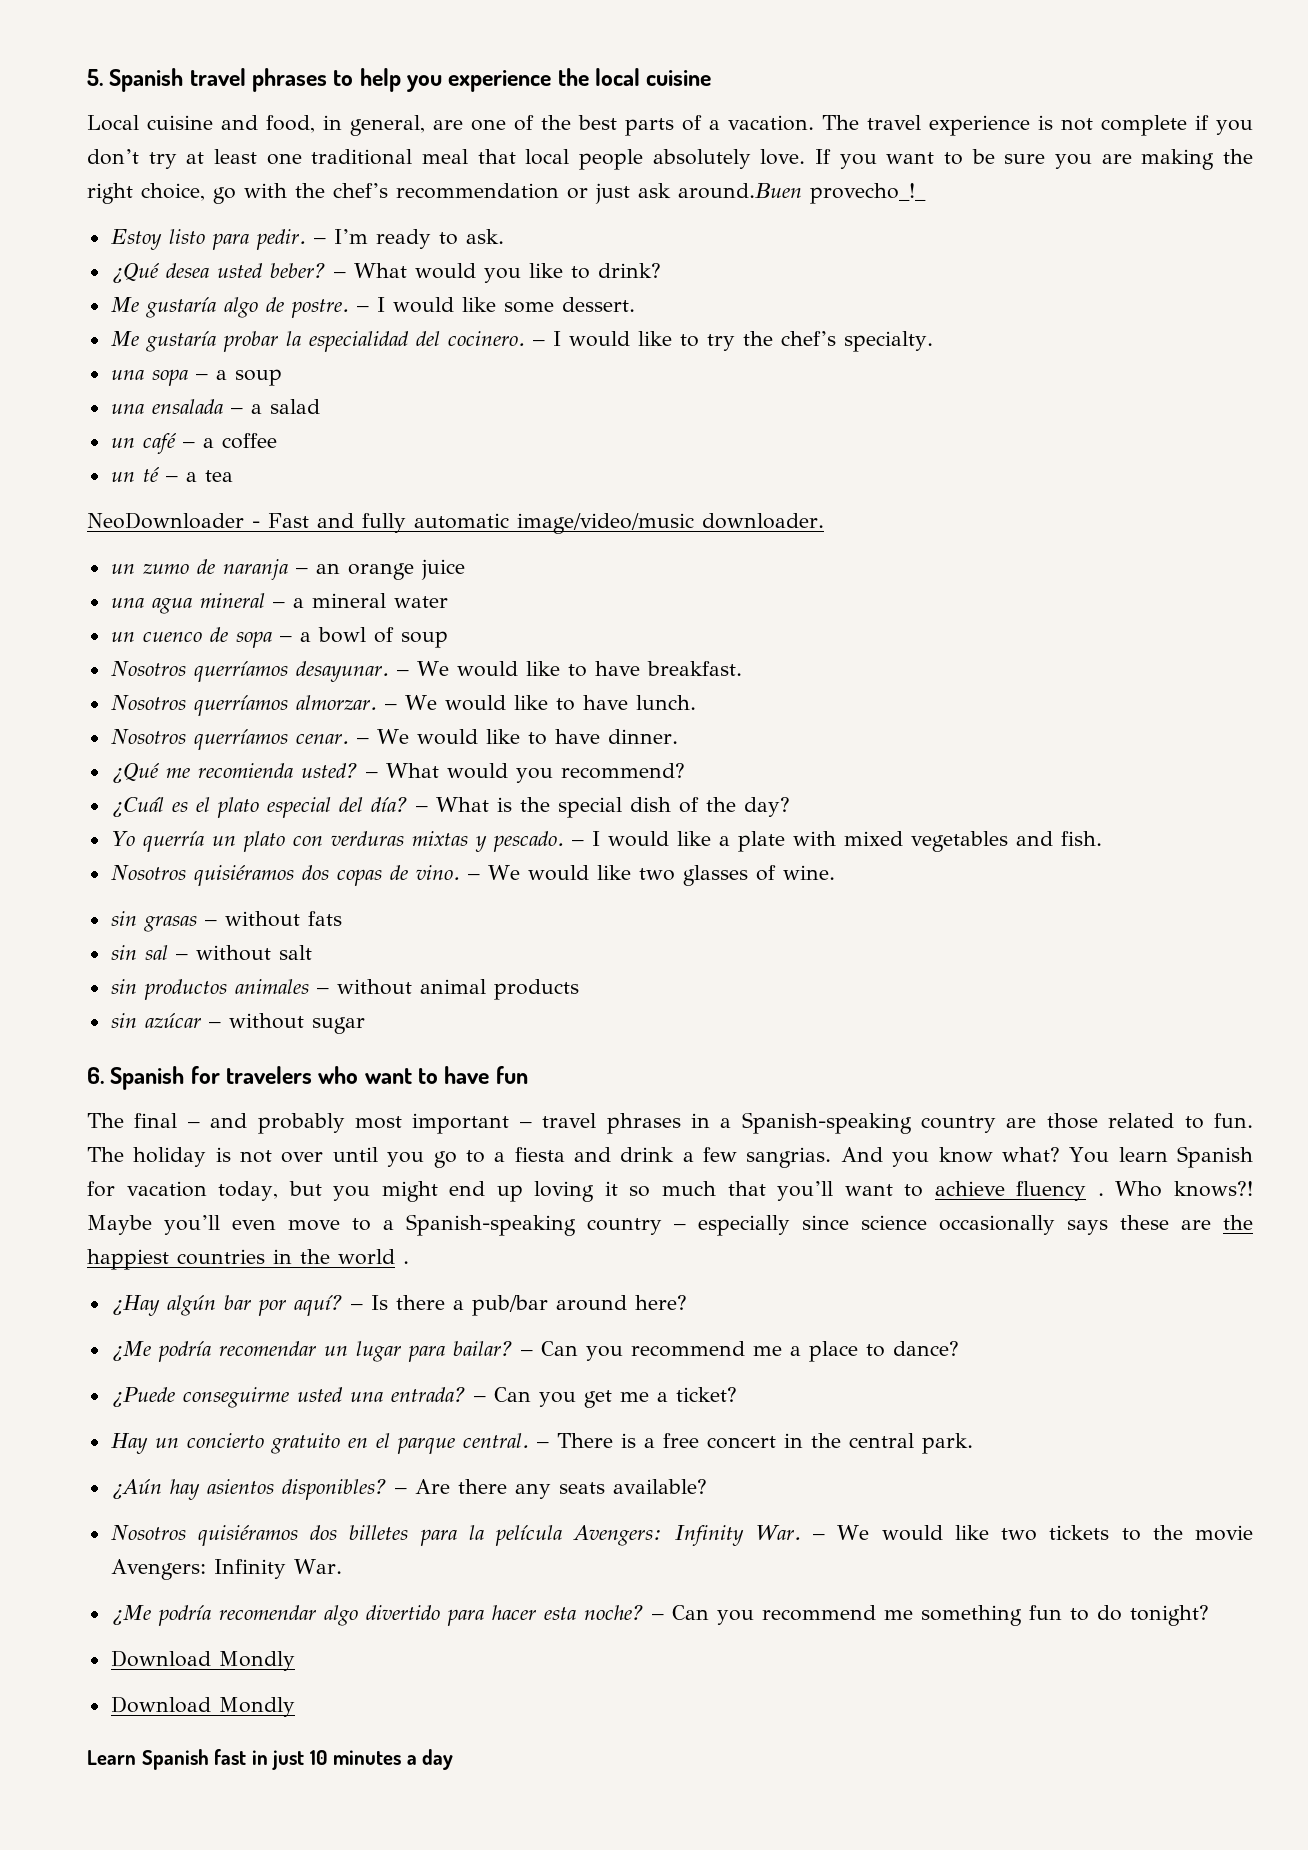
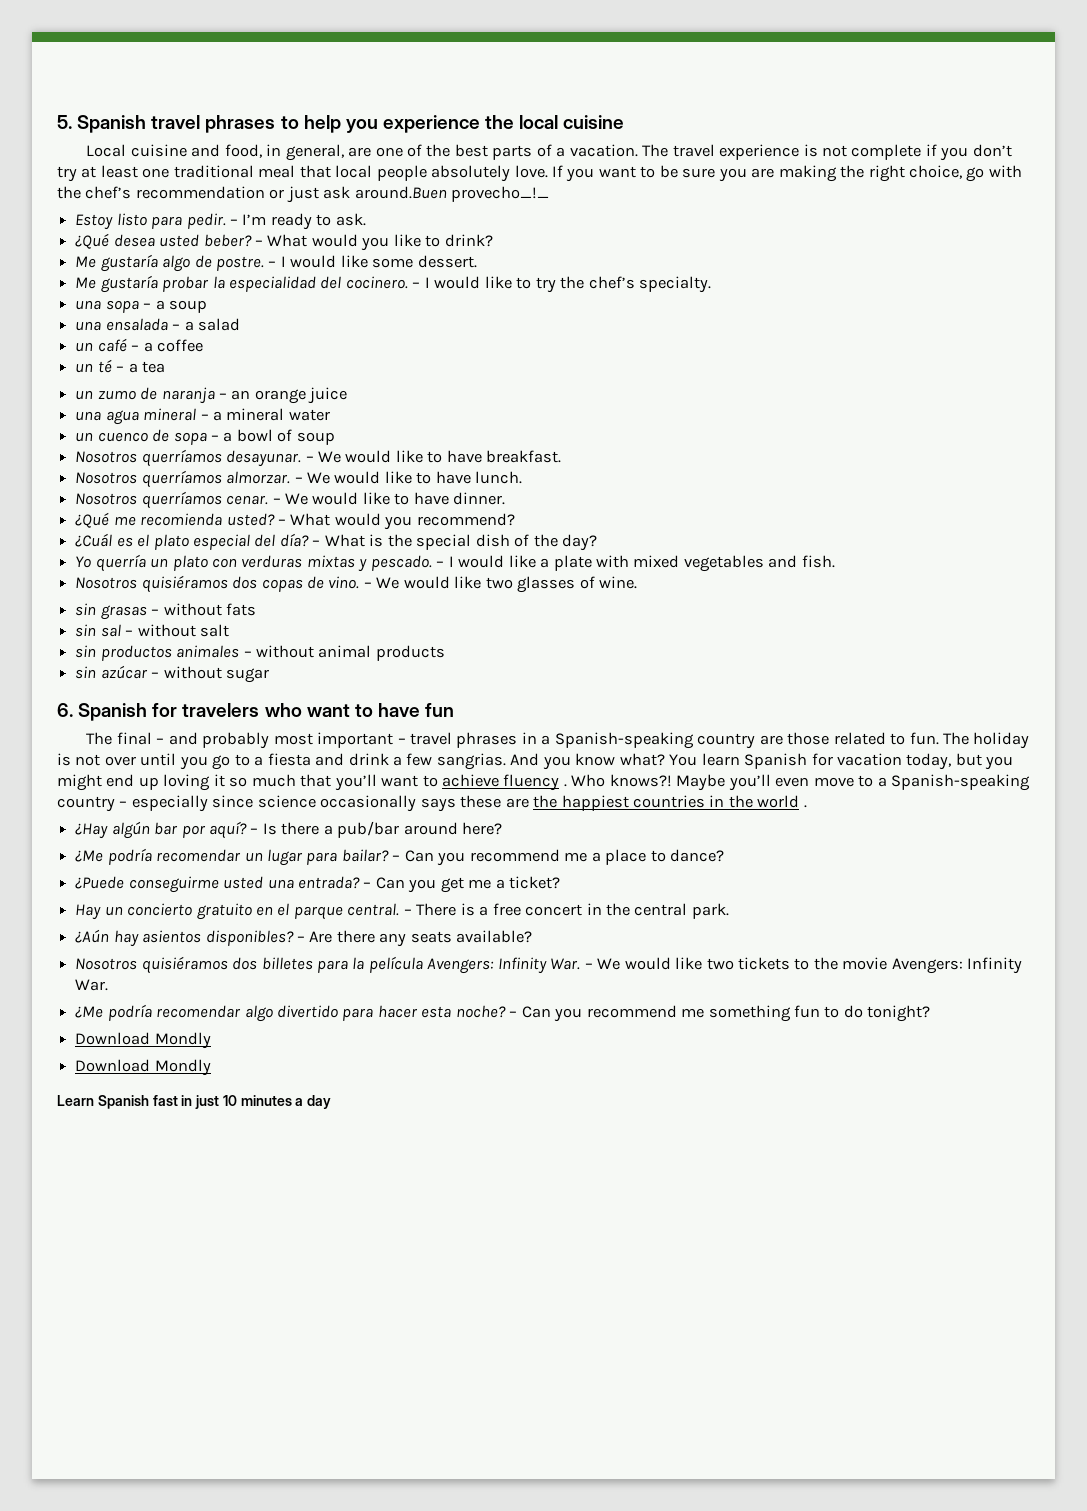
[87,512,824,534] // NeoDownloader - Fast and fully automatic image/video/music downloader. -> (165, 367) none

